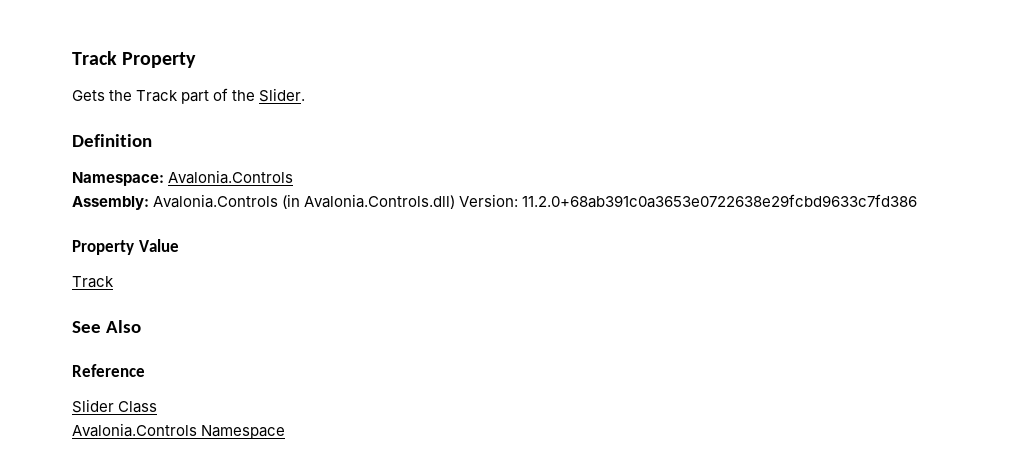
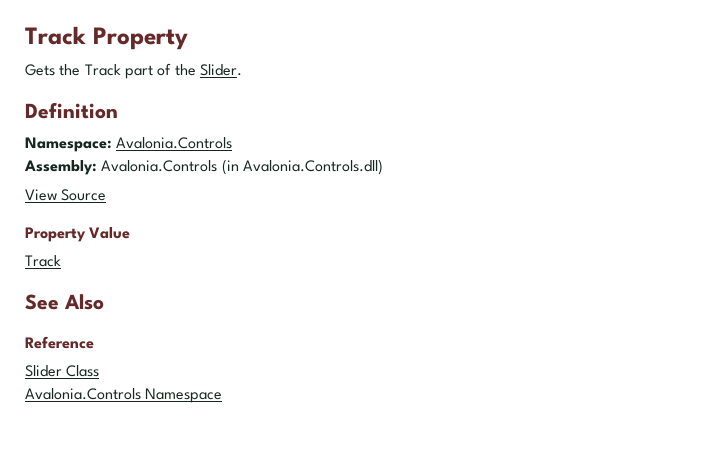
[459,194,918,208] Version: 11.2.0+68ab391c0a3653e0722638e29fcbd9633c7fd386 -> [25,189,107,201] // View Source

